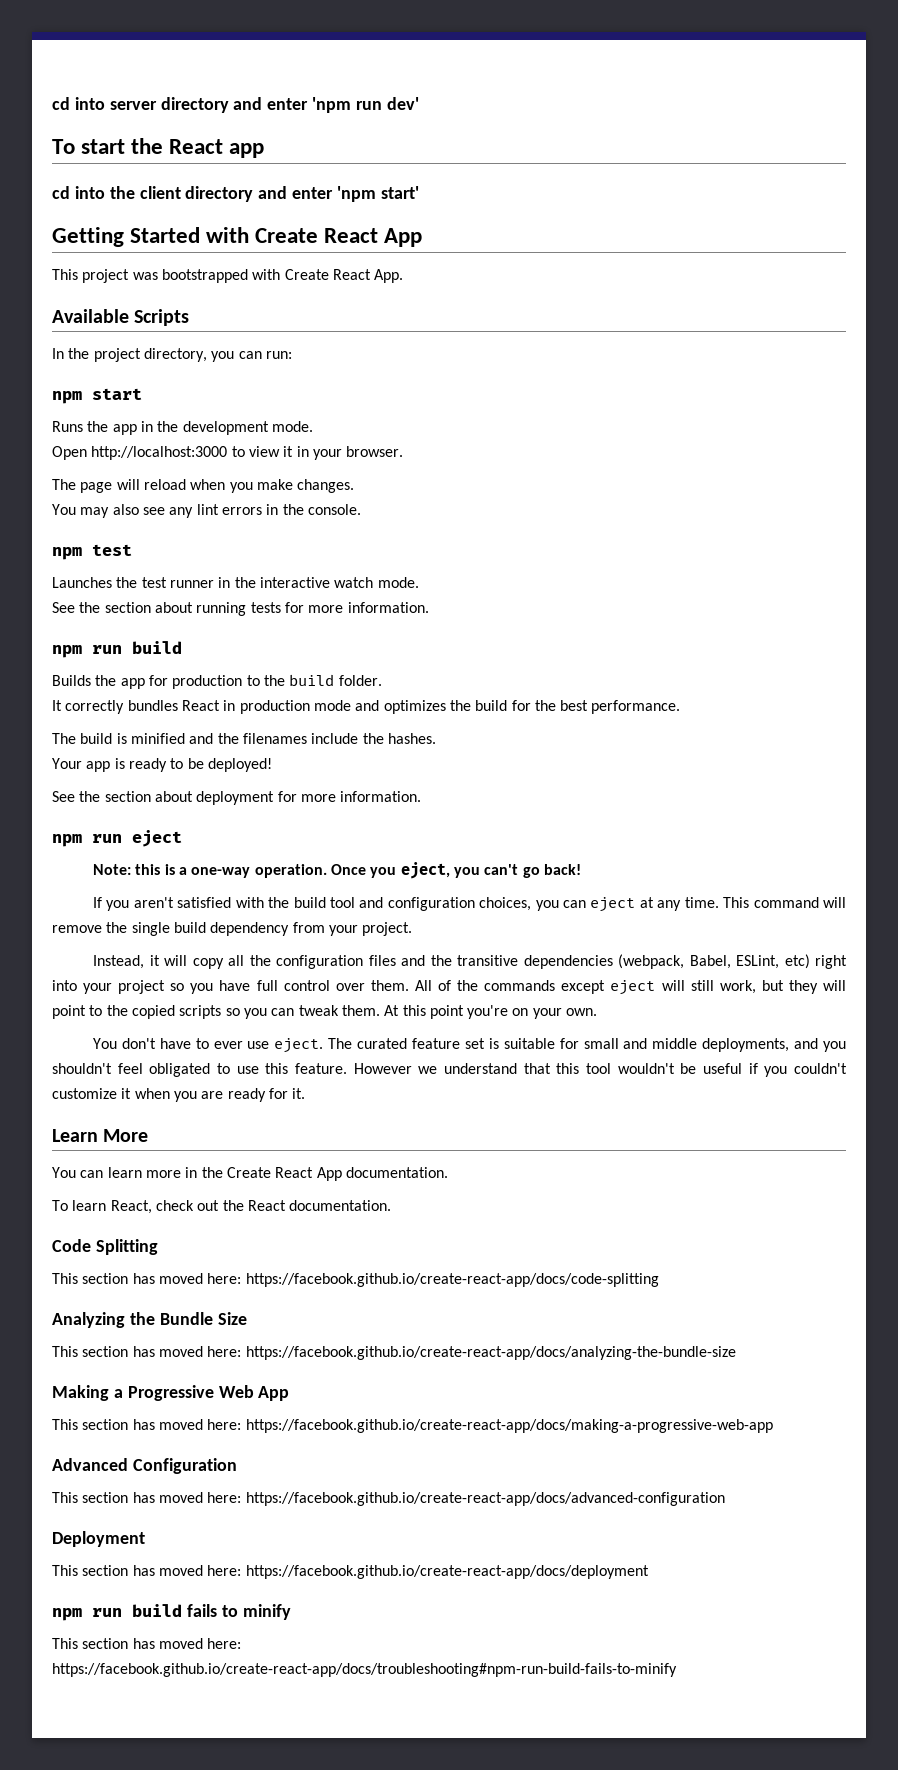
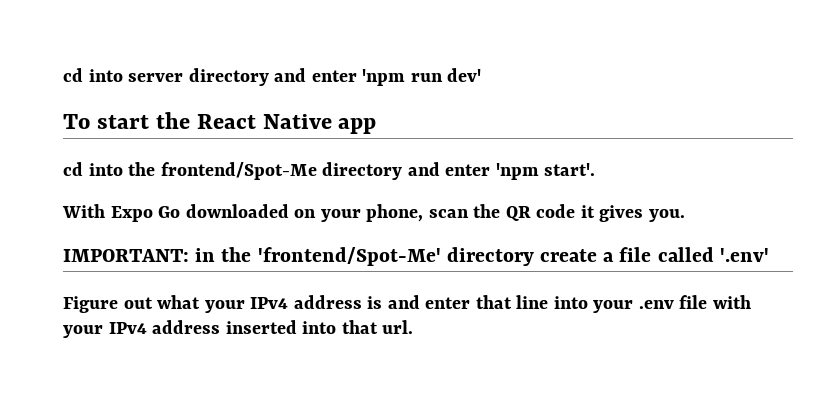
(224, 146) none -> [262,114,332,129] Native
[139,186,419,202] [52,227,423,247] [52,269,404,283] [52,309,190,326] [52,348,292,362] [52,388,142,404] [52,421,313,435] [52,446,404,460] [52,479,355,493] [52,504,361,518] [52,544,132,560] [52,577,419,588] [52,602,429,616] [52,641,182,658] [52,674,382,689] [52,700,681,714] [52,733,436,744] [52,758,272,772] [52,791,422,805] [52,830,182,847] [93,862,581,879] [93,897,846,912] [52,922,413,936] [93,954,847,969] [52,980,846,995] [52,1005,598,1019] [93,1038,846,1053] [52,1063,847,1077] [52,1088,306,1102] [52,1129,149,1142] [52,1167,448,1181] [52,1200,392,1214] [52,1239,158,1255] [52,1273,659,1287] [52,1312,247,1328] [52,1346,736,1360] [52,1385,290,1401] [52,1419,773,1433] [52,1458,237,1474] [52,1492,725,1506] [52,1531,145,1547] [52,1565,649,1579] [52,1604,291,1621] [52,1638,242,1649] [52,1663,677,1677] client directory and enter 'npm start' // Getting Started with Create React App // This project was bootstrapped with Create React App. // Available Scripts // In the project directory, you can run: // npm start // Runs the app in the development mode. // Open http://localhost:3000 to view it in your browser. // The page will reload when you make changes. // You may also see any lint errors in the console. // npm test // Launches the test runner in the interactive watch mode. // See the section about running tests for more information. // npm run build // Builds the app for production to the build folder. // It correctly bundles React in production mode and optimizes the build for the best performance. // The build is minified and the filenames include the hashes. // Your app is ready to be deployed! // See the section about deployment for more information. // npm run eject // Note: this is a one-way operation. Once you eject, you can't go back! // If you aren't satisfied with the build tool and configuration choices, you can eject at any time. This command will remove the single build dependency from your project. // Instead, it will copy all the configuration files and the transitive dependencies (webpack, Babel, ESLint, etc) right into your project so you have full control over them. All of the commands except eject will still work, but they will point to the copied scripts so you can tweak them. At this point you're on your own. // You don't have to ever use eject. The curated feature set is suitable for small and middle deployments, and you shouldn't feel obligated to use this feature. However we understand that this tool wouldn't be useful if you couldn't customize it when you are ready for it. // Learn More // You can learn more in the Create React App documentation. // To learn React, check out the React documentation. // Code Splitting // This section has moved here: https://facebook.github.io/create-react-app/docs/code-splitting // Analyzing the Bundle Size // This section has moved here: https://facebook.github.io/create-react-app/docs/analyzing-the-bundle-size // Making a Progressive Web App // This section has moved here: https://facebook.github.io/create-react-app/docs/making-a-progressive-web-app // Advanced Configuration // This section has moved here: https://facebook.github.io/create-react-app/docs/advanced-configuration // Deployment // This section has moved here: https://facebook.github.io/create-react-app/docs/deployment // npm run build fails to minify // This section has moved here: https://facebook.github.io/create-react-app/docs/troubleshooting#npm-run-build-fails-to-minify -> [160,162,596,180] [62,204,685,222] [63,247,769,266] [63,295,752,313] [63,320,414,338] frontend/Spot-Me directory and enter 'npm start'. // With Expo Go downloaded on your phone, scan the QR code it gives you. // IMPORTANT: in the 'frontend/Spot-Me' directory create a file called '.env' // Figure out what your IPv4 address is and enter that line into your .env file with your IPv4 address inserted into that url.

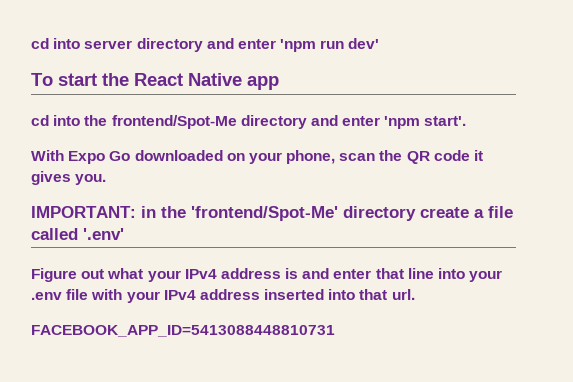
(414, 327) none -> [31,325,335,337] // FACEBOOK_APP_ID=5413088448810731

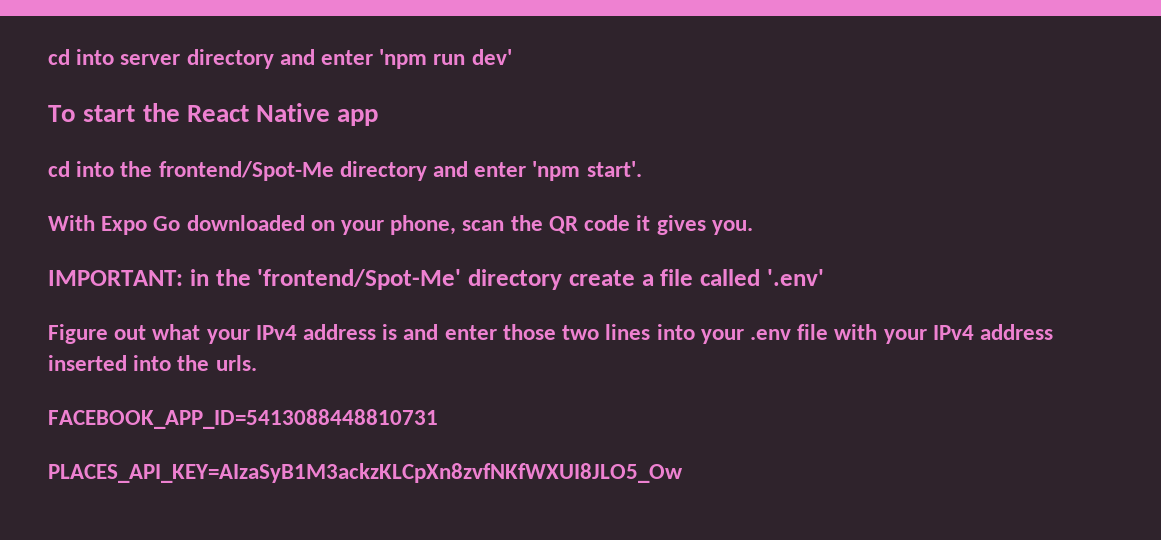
[375,268,434,279] that line -> [502,324,651,340] those two lines
[359,289,415,300] that url. -> [177,355,257,371] the urls.
(335, 331) none -> [48,463,683,483] // PLACES_API_KEY=AIzaSyB1M3ackzKLCpXn8zvfNKfWXUI8JLO5_Ow

